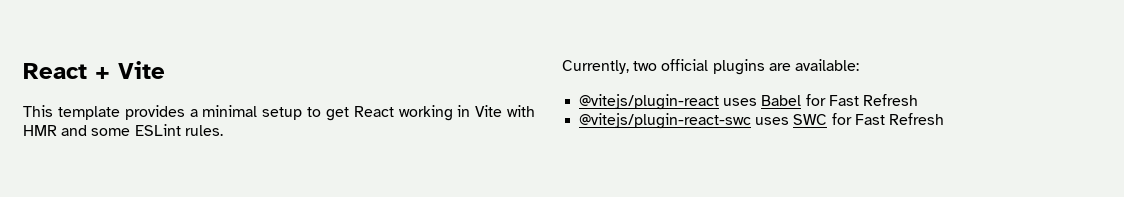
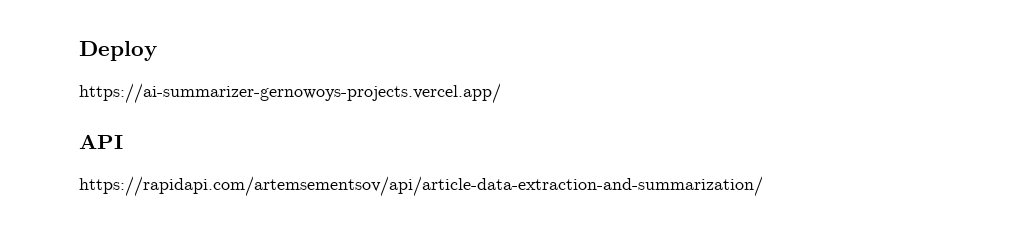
[23,61,165,79] [23,105,535,121] [23,124,223,136] [562,59,859,75] [579,94,918,110] [579,113,944,129] React + Vite // This template provides a minimal setup to get React working in Vite with HMR and some ESLint rules. // Currently, two official plugins are available: // @vitejs/plugin-react uses Babel for Fast Refresh // @vitejs/plugin-react-swc uses SWC for Fast Refresh -> [79,41,157,61] [79,83,501,104] [79,134,123,149] [79,176,763,197] Deploy // https://ai-summarizer-gernowoys-projects.vercel.app/ // API // https://rapidapi.com/artemsementsov/api/article-data-extraction-and-summarization/

